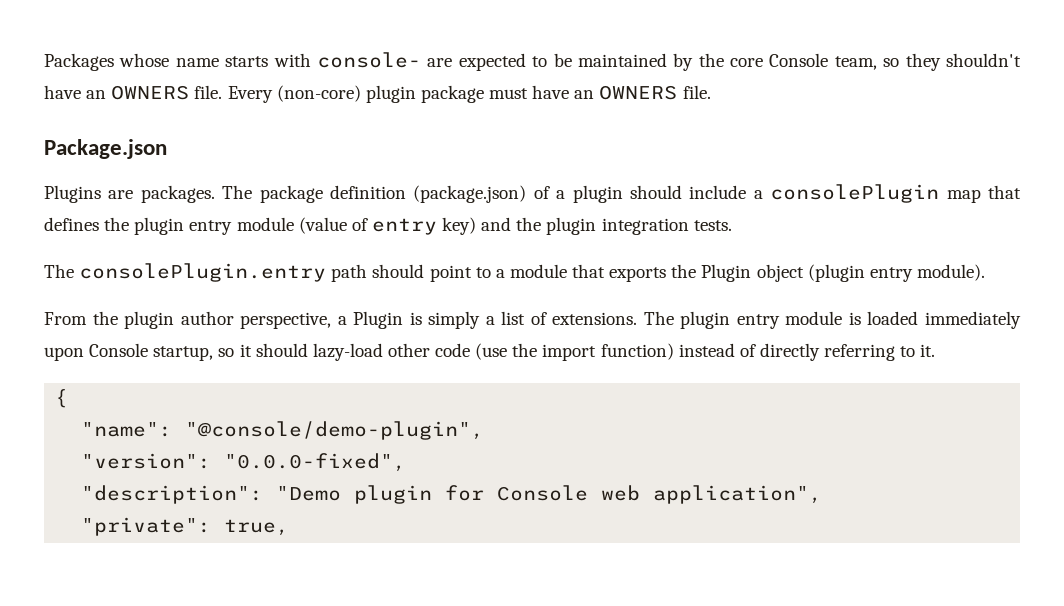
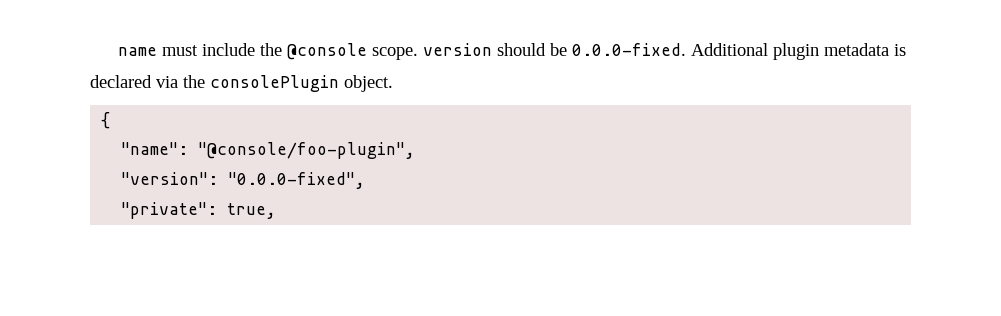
[44,52,1022,71] [44,85,711,103] [44,139,167,159] [44,184,1021,203] [44,217,732,235] [44,263,985,282] [44,311,1021,329] [44,343,936,361] Packages whose name starts with console- are expected to be maintained by the core Console team, so they shouldn't have an OWNERS file. Every (non-core) plugin package must have an OWNERS file. // Package.json // Plugins are packages. The package definition (package.json) of a plugin should include a consolePlugin map that defines the plugin entry module (value of entry key) and the plugin integration tests. // The consolePlugin.entry path should point to a module that exports the Plugin object (plugin entry module). // From the plugin author perspective, a Plugin is simply a list of extensions. The plugin entry module is loaded immediately upon Console startup, so it should lazy-load other code (use the import function) instead of directly referring to it. -> [117,43,906,60] [90,75,393,92] name must include the @console scope. version should be 0.0.0-fixed. Additional plugin metadata is declared via the consolePlugin object.
[185,421,485,440] "@console/demo-plugin", -> [198,142,416,159] "@console/foo-plugin",
[81,485,823,504] // "description": "Demo plugin for Console web application", -> (366, 180) none

